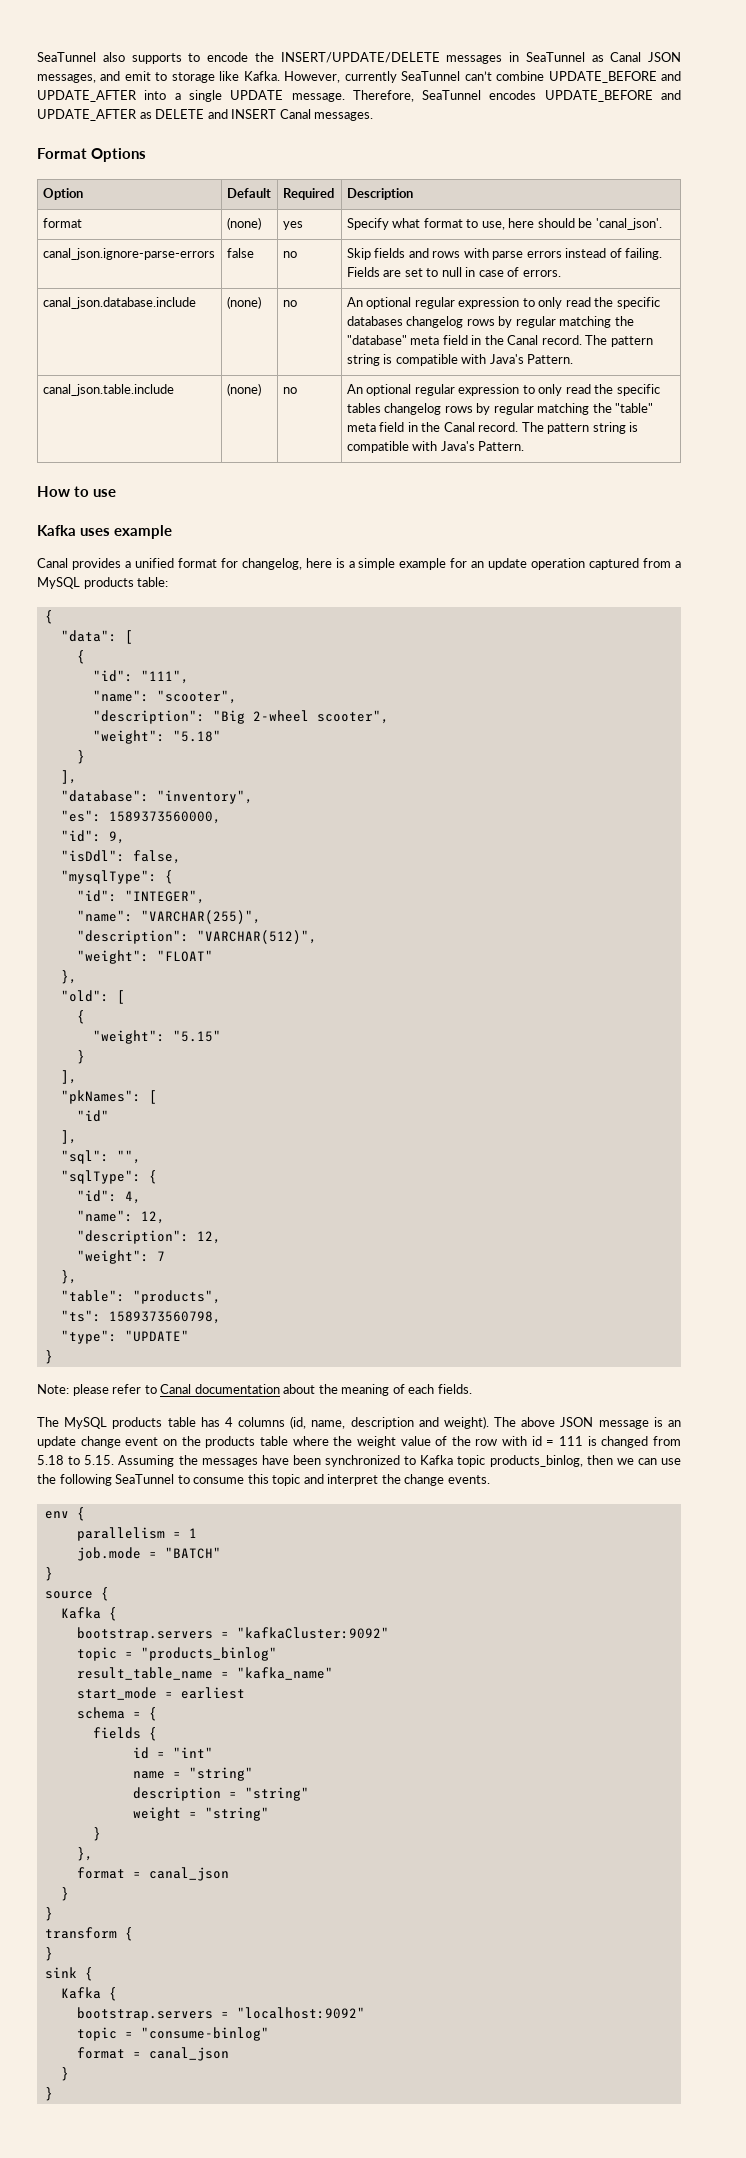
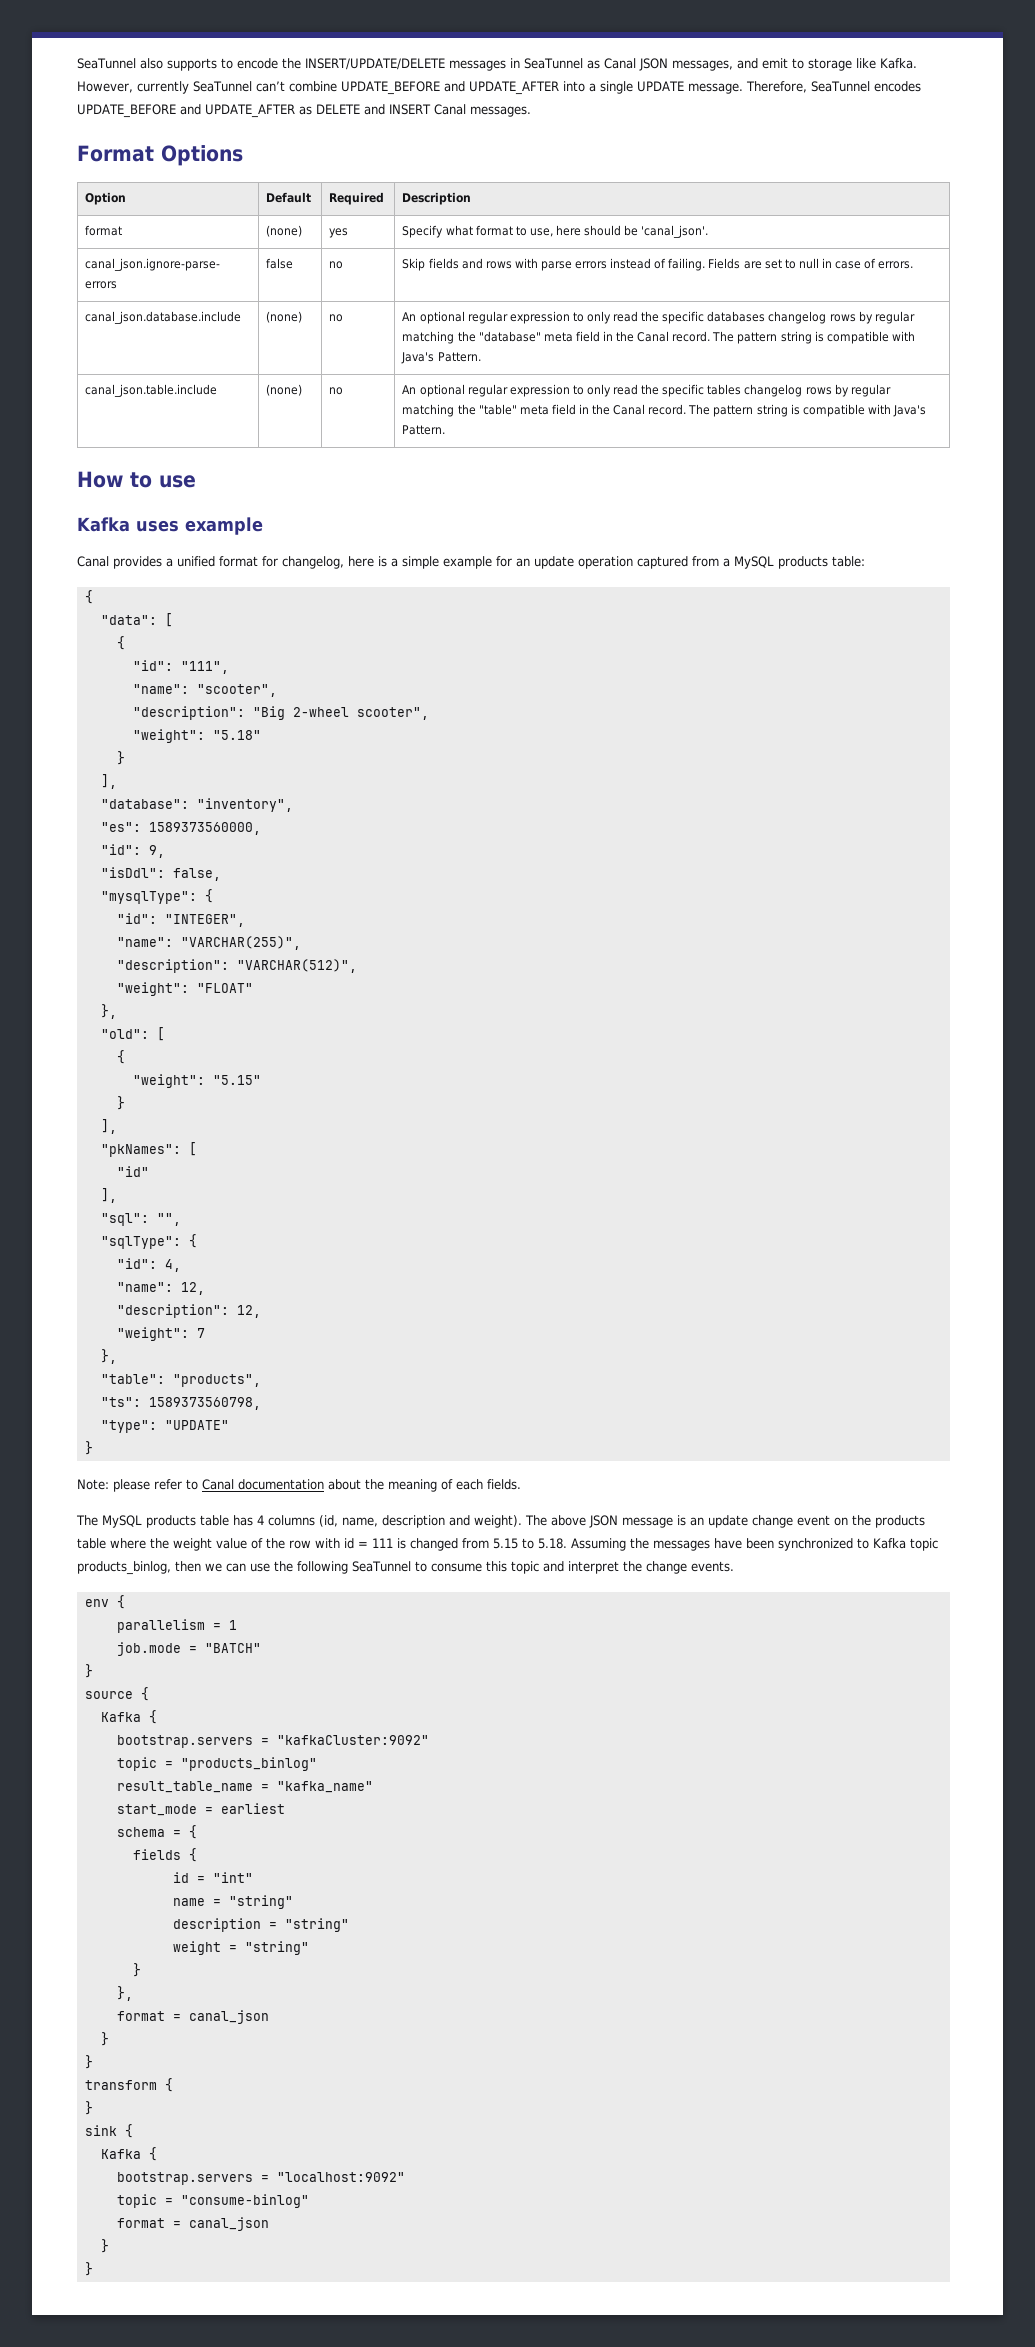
[37,1455,115,1465] 5.18 to 5.15. -> [493,1538,567,1549] 5.15 to 5.18.

